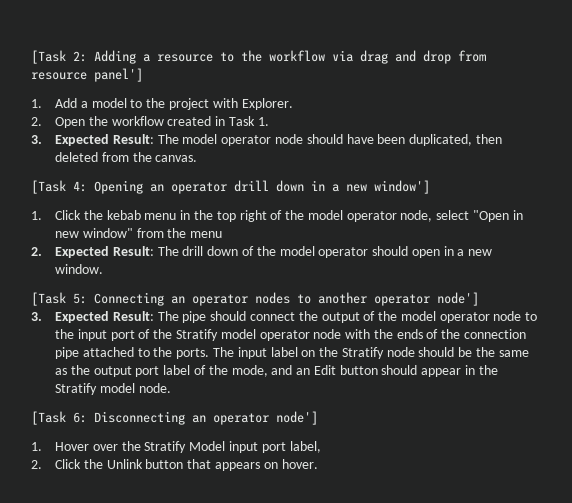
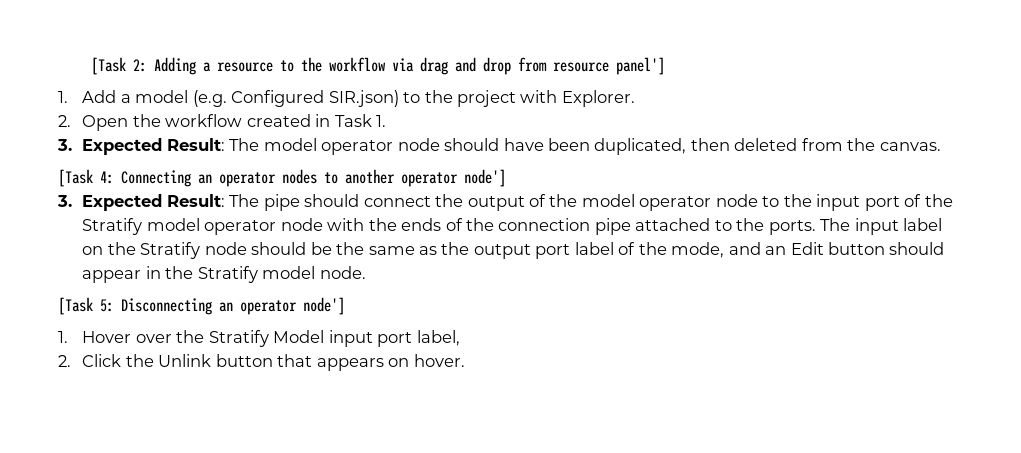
(127, 103) none -> [192,90,399,107] (e.g. Configured SIR.json)
[94,180,430,194] [31,210,523,222] [55,228,223,238] [31,246,493,258] [55,264,104,274] [31,292,87,306] Opening an operator drill down in a new window'] // 1. Click the kebab menu in the top right of the model operator node, select "Open in new window" from the menu // 2. Expected Result: The drill down of the model operator should open in a new window. // [Task 5: -> (114, 177) none
[73,412,87,423] 6: -> [100,299,114,312] 5:

